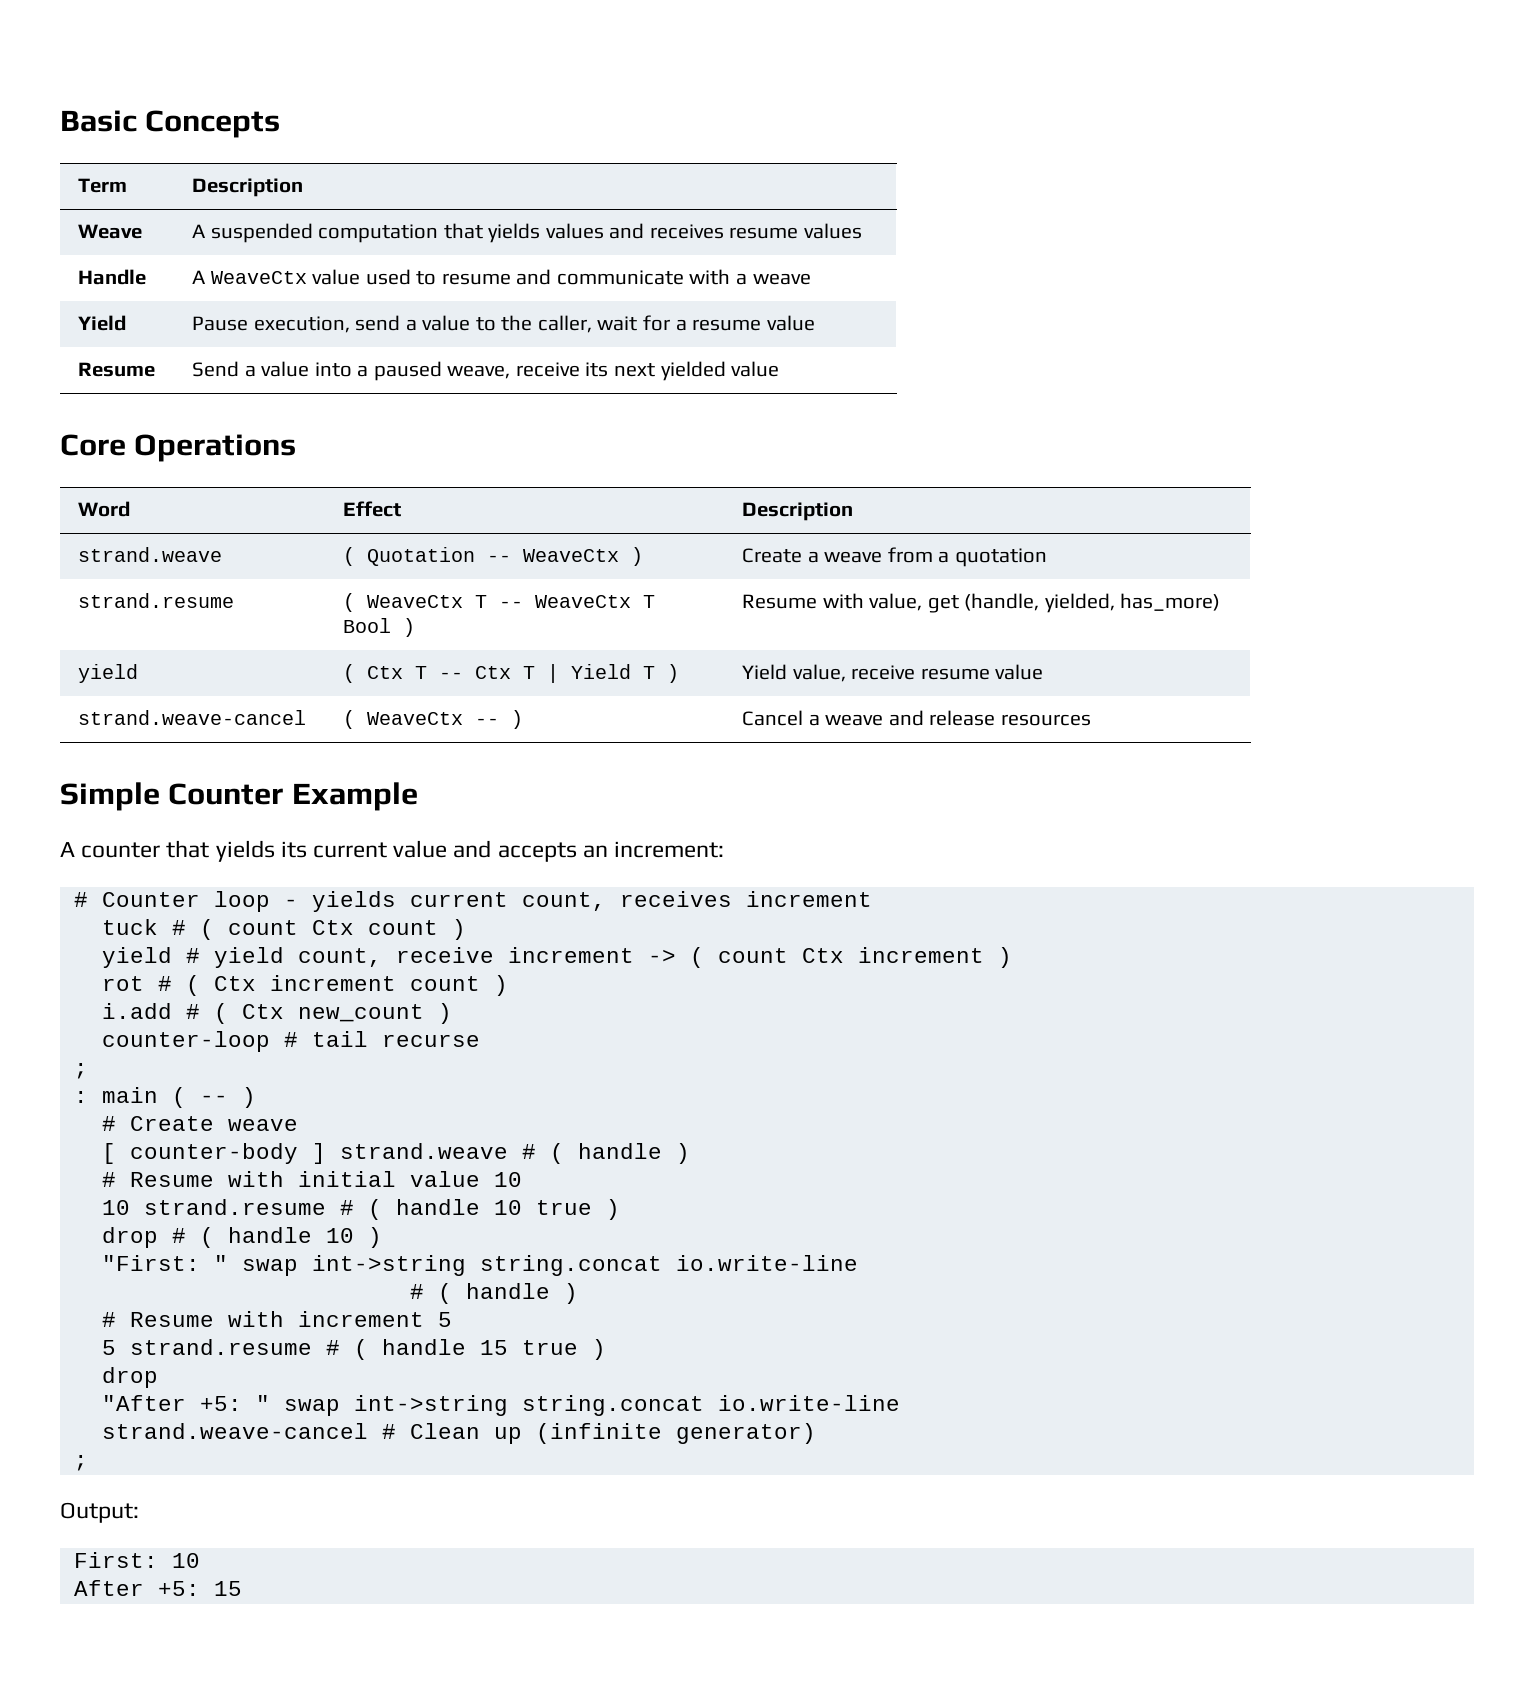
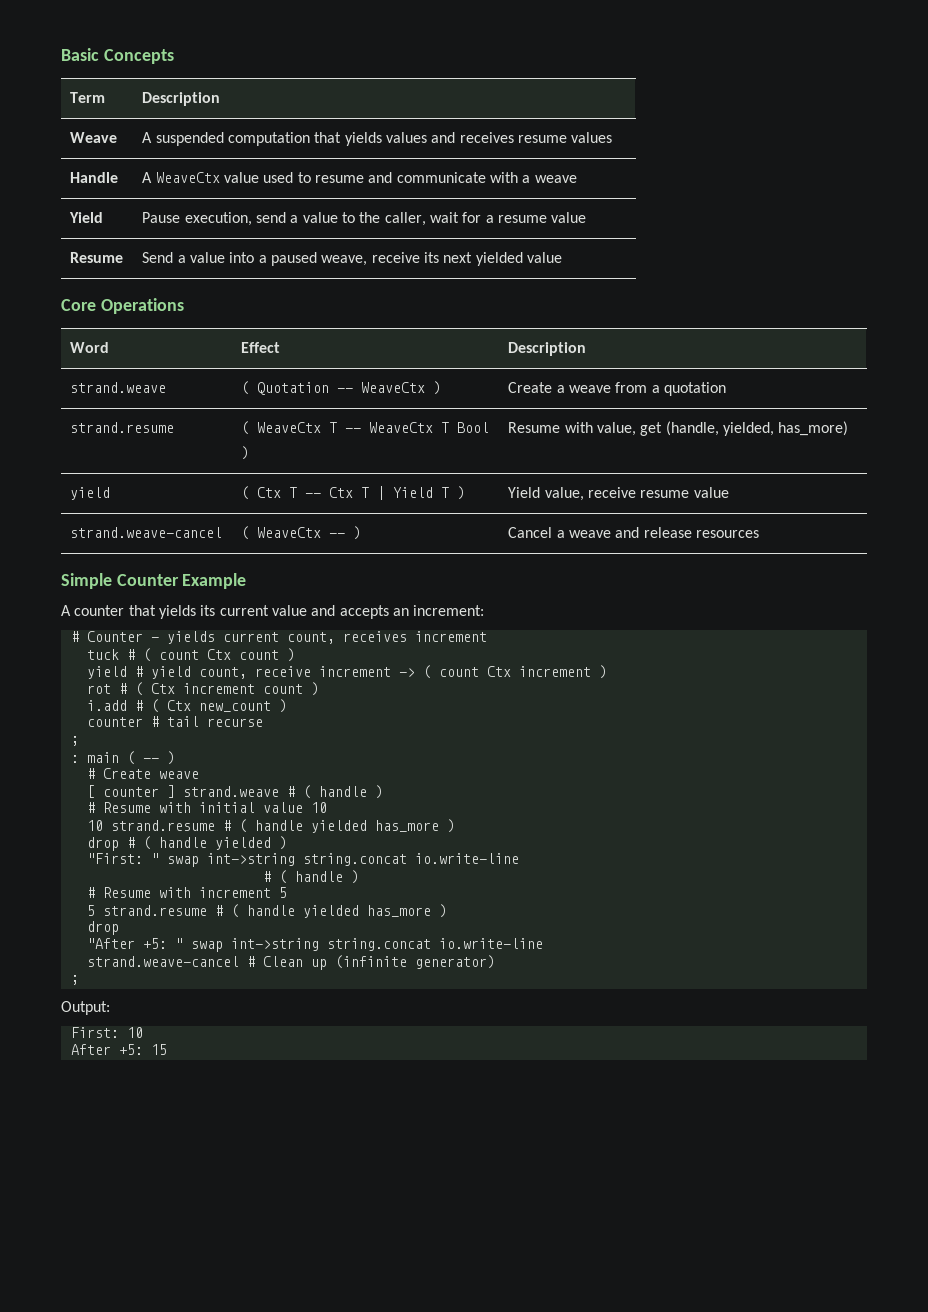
[213,891,270,912] loop -> (143, 636) none
[101,1031,270,1052] counter-loop -> [86,717,143,727] counter
[129,1143,298,1164] counter-body -> [102,787,159,797] counter
[493,1200,592,1215] 10 true -> [310,820,439,833] yielded has_more
[325,1228,354,1243] 10 -> [214,837,271,850] yielded
[479,1340,578,1355] 15 true -> [302,905,431,918] yielded has_more

